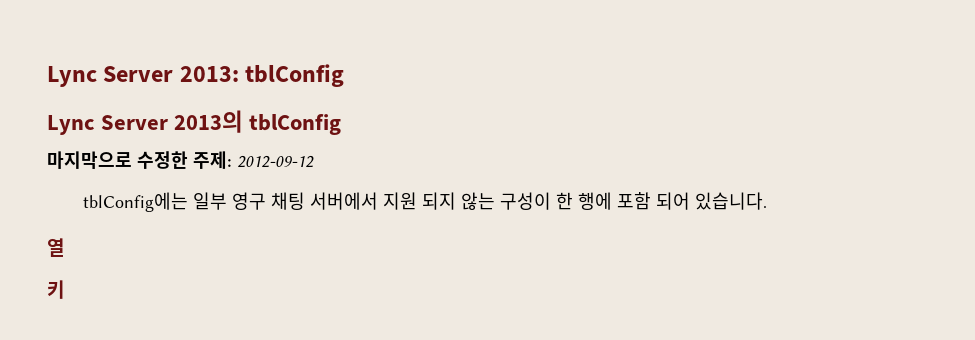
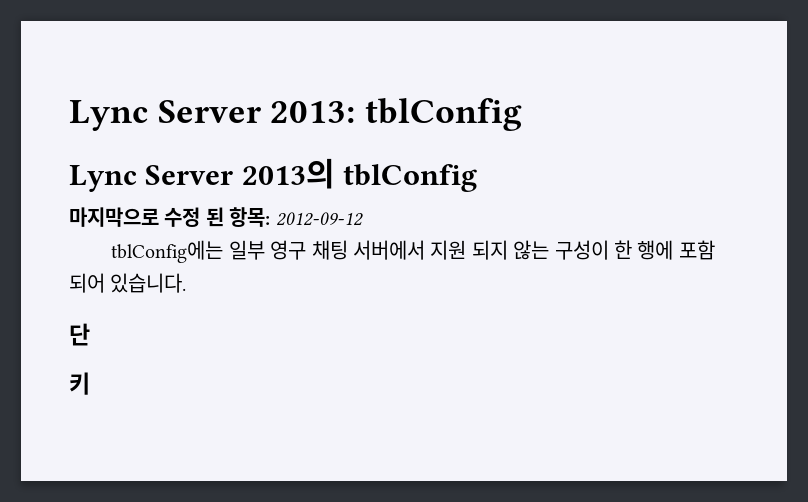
[137,151,232,169] 수정한 주제: -> [164,207,271,227] 수정 된 항목:
[47,238,64,257] 열 -> [69,323,90,346] 단

